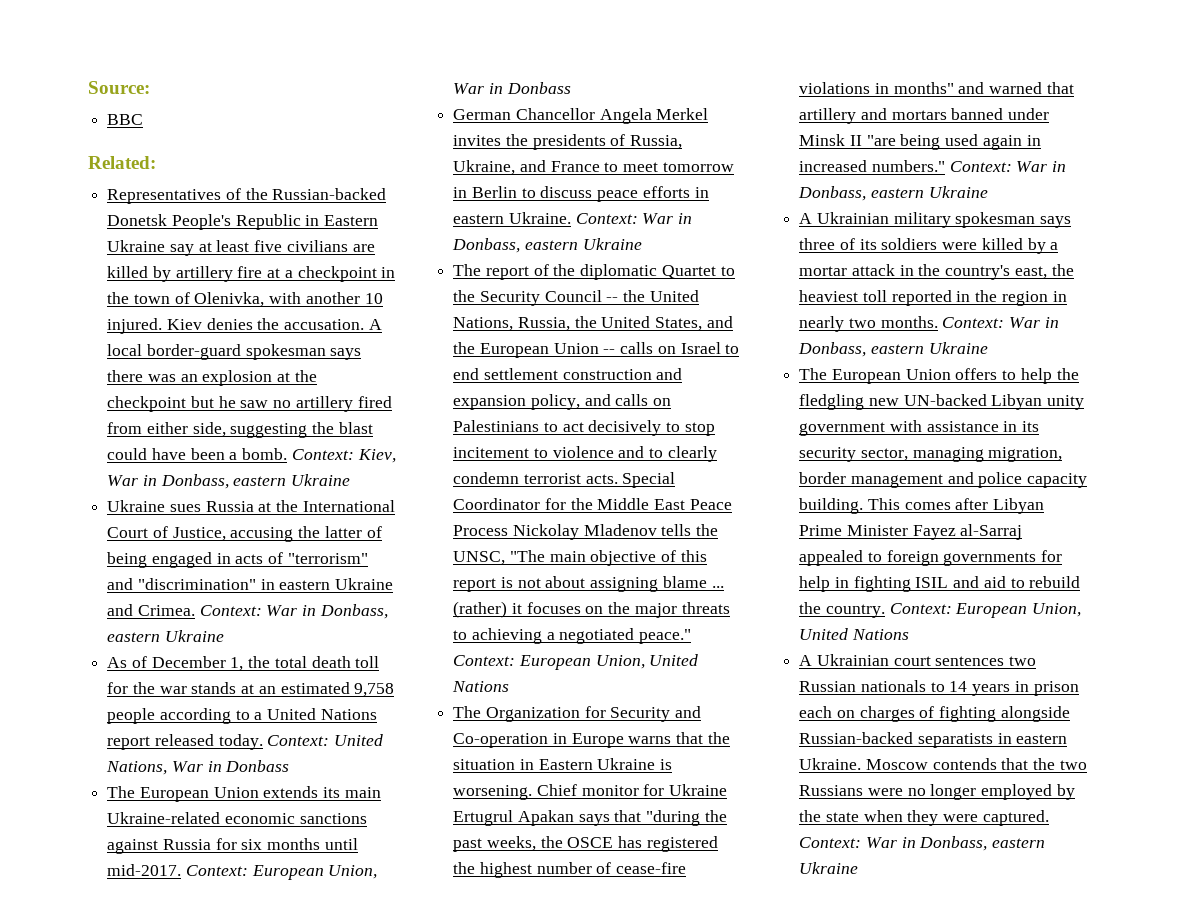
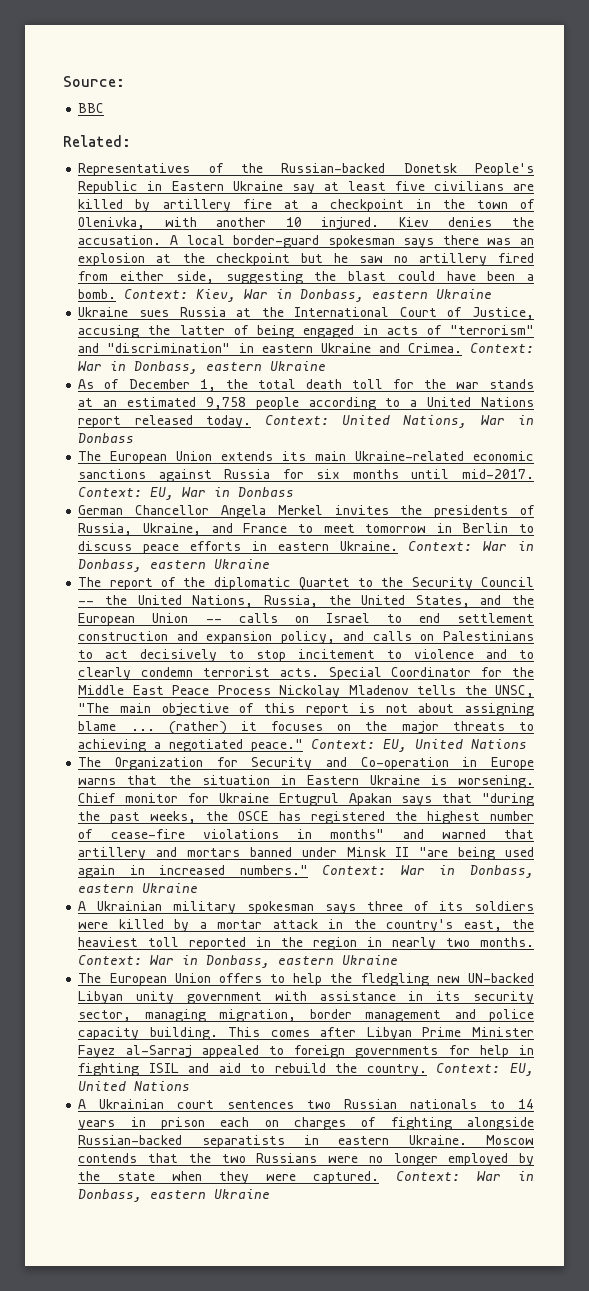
[251,865,378,880] European Union, -> [150,487,175,500] EU,
[518,655,645,670] European Union, -> [383,739,408,752] EU,
[955,603,1082,618] European Union, -> [510,1063,535,1076] EU,

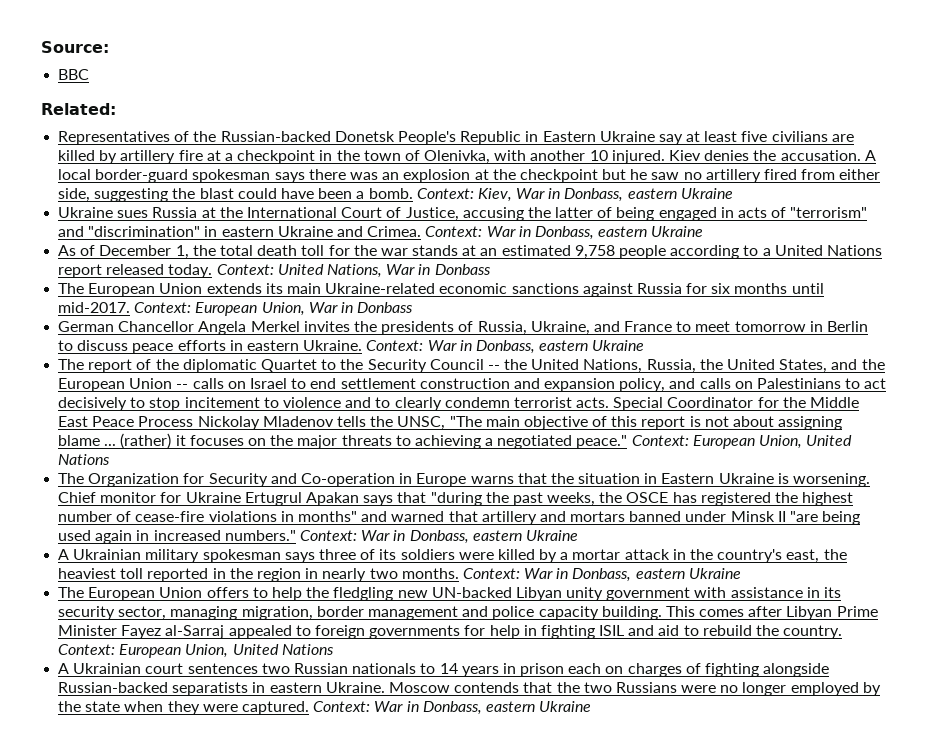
[150,487,175,500] EU, -> [195,302,305,316] European Union,
[383,739,408,752] EU, -> [692,435,803,449] European Union,
[510,1063,535,1076] EU, -> [119,644,229,658] European Union,

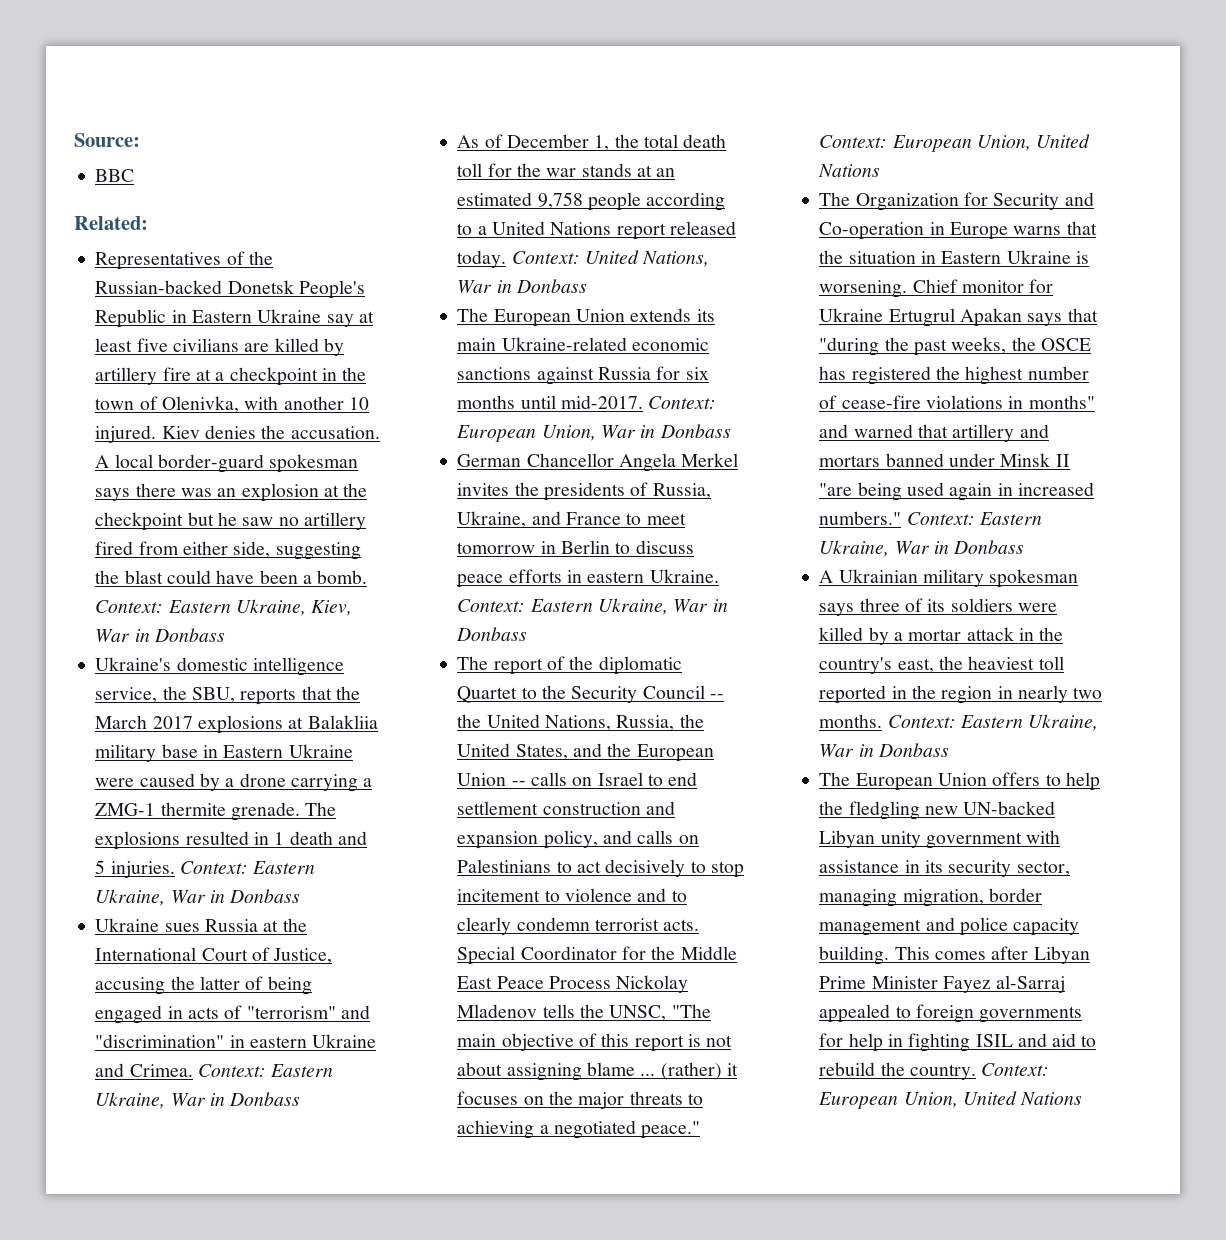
(474, 193) none -> [167,599,306,616] Eastern Ukraine,
[564,188,733,202] Donbass, eastern Ukraine -> [153,628,225,642] [95,657,344,676] [95,686,360,705] [95,715,378,734] [95,744,353,762] [95,773,373,792] [95,802,337,821] [95,831,367,850] [95,860,316,878] [95,889,301,906] Donbass // Ukraine's domestic intelligence service, the SBU, reports that the March 2017 explosions at Balakliia military base in Eastern Ukraine were caused by a drone carrying a ZMG-1 thermite grenade. The explosions resulted in 1 death and 5 injuries. Context: Eastern Ukraine, War in Donbass
[486,226,704,240] War in Donbass, eastern Ukraine -> [270,1064,334,1077] [95,1092,301,1109] Eastern Ukraine, War in Donbass
[427,340,645,354] War in Donbass, eastern Ukraine -> [529,598,728,615] [456,627,528,641] Eastern Ukraine, War in Donbass
[361,530,578,544] War in Donbass, eastern Ukraine -> [978,512,1042,525] [819,540,1025,557] Eastern Ukraine, War in Donbass
[524,568,741,582] War in Donbass, eastern Ukraine -> [959,714,1099,731] [819,743,949,757] Eastern Ukraine, War in Donbass
[58,663,830,677] [58,682,881,696] [58,701,592,715] // A Ukrainian court sentences two Russian nationals to 14 years in prison each on charges of fighting alongside Russian-backed separatists in eastern Ukraine. Moscow contends that the two Russians were no longer employed by the state when they were captured. Context: War in Donbass, eastern Ukraine -> (1083, 1098) none

